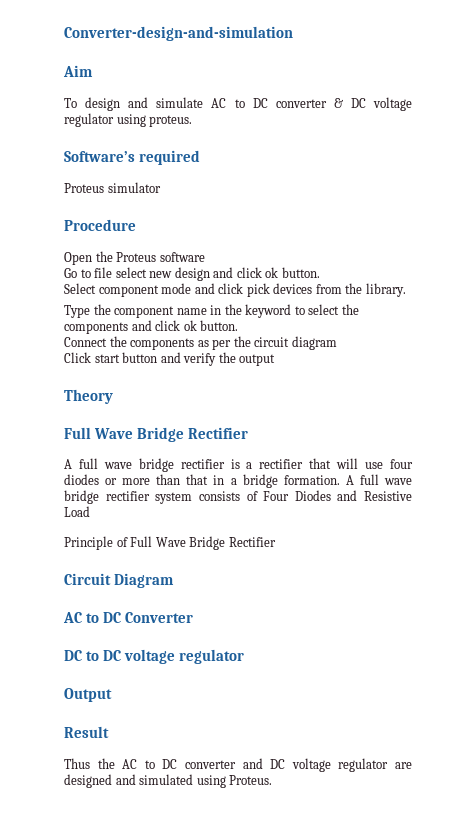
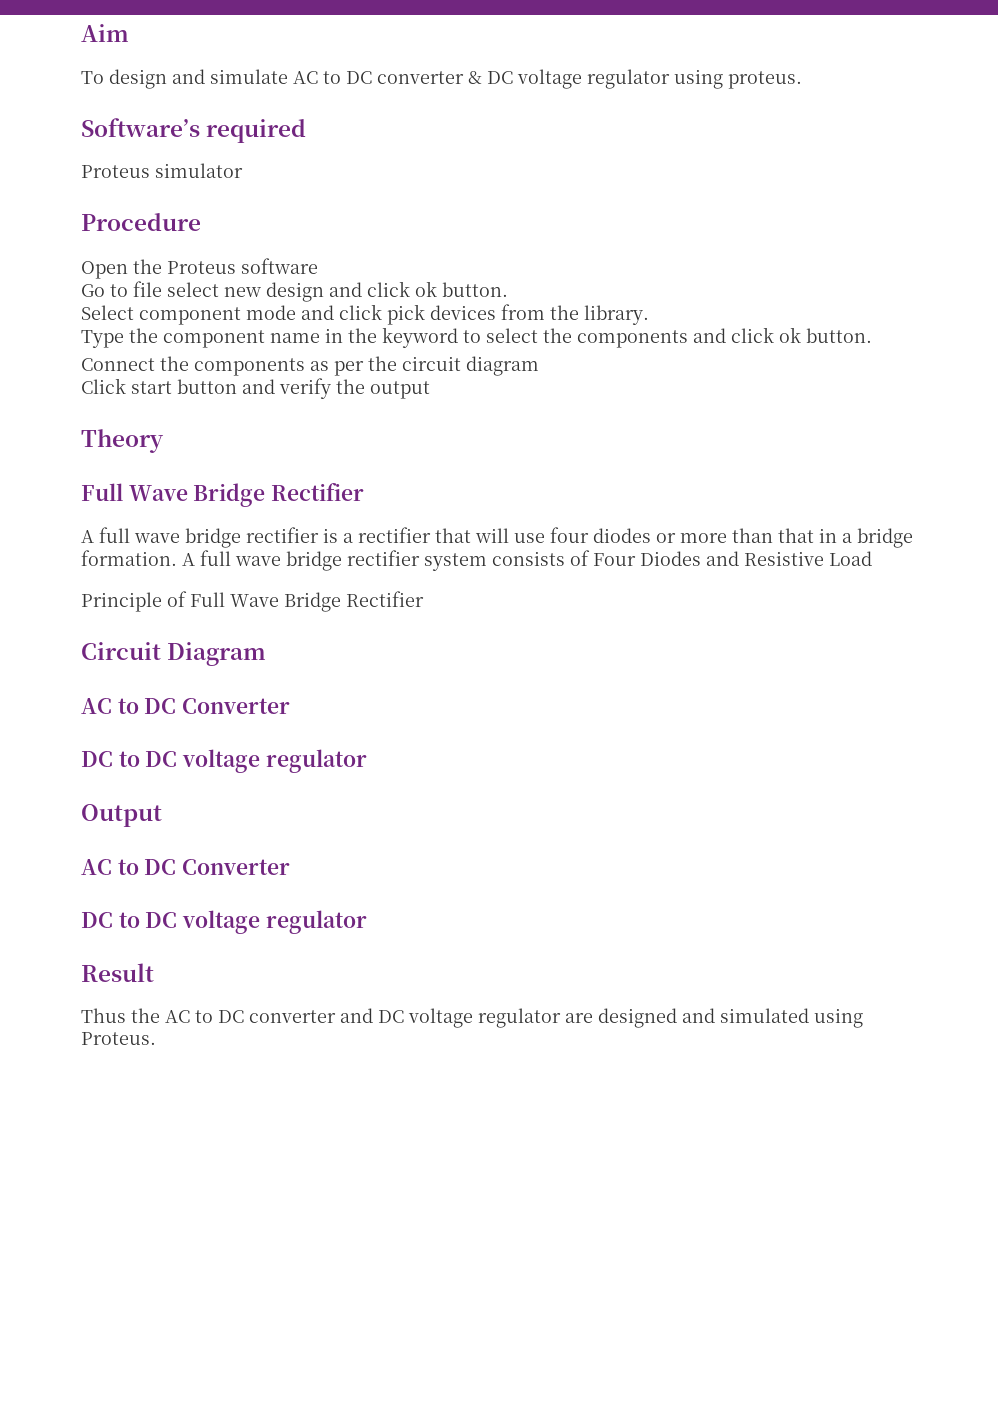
[64,26,293,41] Converter-design-and-simulation // -> (81, 33) none
(112, 695) none -> [81,859,291,875] [81,910,367,934] // AC to DC Converter // DC to DC voltage regulator

